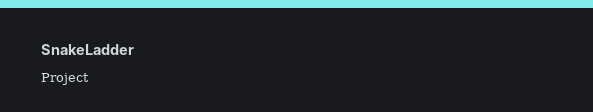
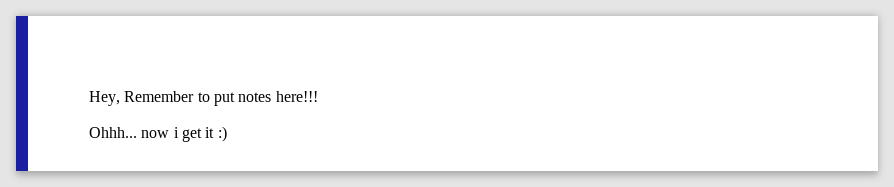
[41,44,134,55] [41,73,89,85] SnakeLadder // Project -> [89,91,318,106] [89,126,227,142] Hey, Remember to put notes here!!! // Ohhh... now i get it :)

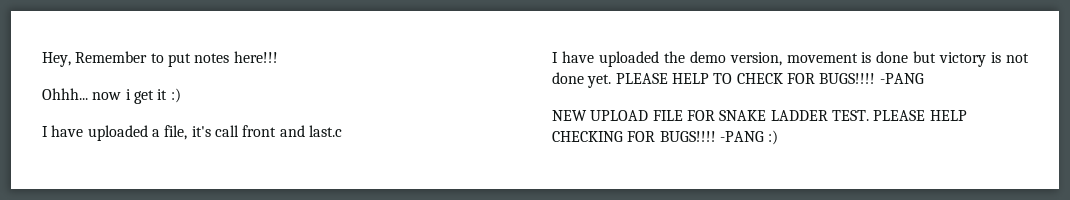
(227, 134) none -> [42,125,342,141] [552,51,1029,67] [552,72,924,88] [552,110,967,121] [552,130,779,145] // I have uploaded a file, it's call front and last.c // I have uploaded the demo version, movement is done but victory is not done yet. PLEASE HELP TO CHECK FOR BUGS!!!! -PANG // NEW UPLOAD FILE FOR SNAKE LADDER TEST. PLEASE HELP CHECKING FOR BUGS!!!! -PANG :)

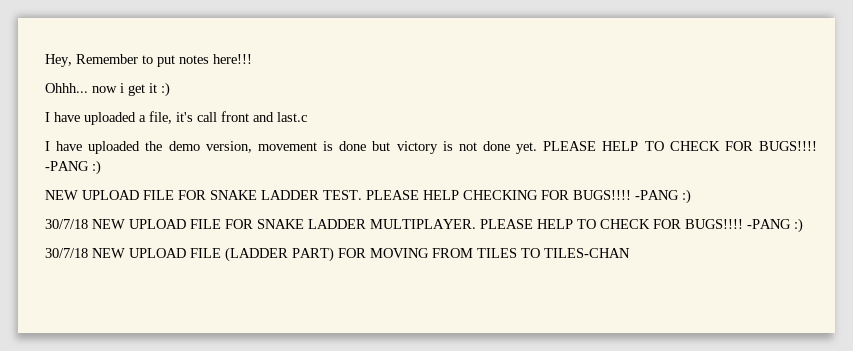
(924, 78) none -> [92,160,101,175] :)
(779, 137) none -> [45,218,803,233] [45,247,630,262] // 30/7/18 NEW UPLOAD FILE FOR SNAKE LADDER MULTIPLAYER. PLEASE HELP TO CHECK FOR BUGS!!!! -PANG :) // 30/7/18 NEW UPLOAD FILE (LADDER PART) FOR MOVING FROM TILES TO TILES-CHAN

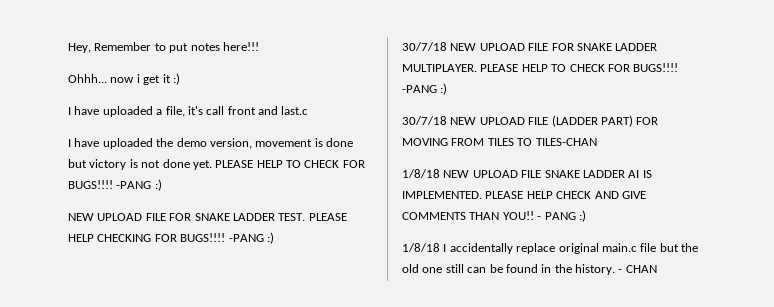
(630, 253) none -> [402,169,652,178] [402,191,646,199] [402,210,586,222] [402,243,698,254] [402,264,657,275] // 1/8/18 NEW UPLOAD FILE SNAKE LADDER AI IS IMPLEMENTED. PLEASE HELP CHECK AND GIVE COMMENTS THAN YOU!! - PANG :) // 1/8/18 I accidentally replace original main.c file but the old one still can be found in the history. - CHAN

